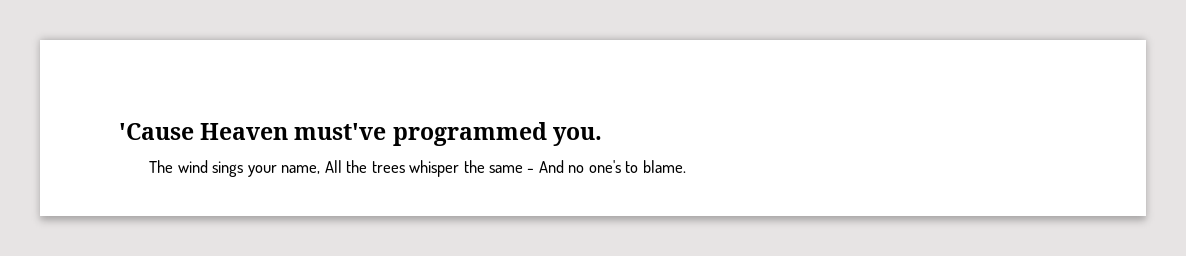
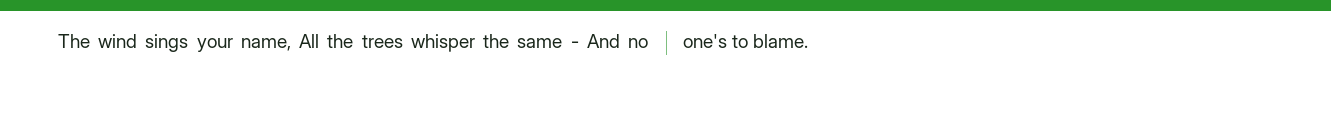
[119,122,602,146] 'Cause Heaven must've programmed you. // -> (58, 41) none

